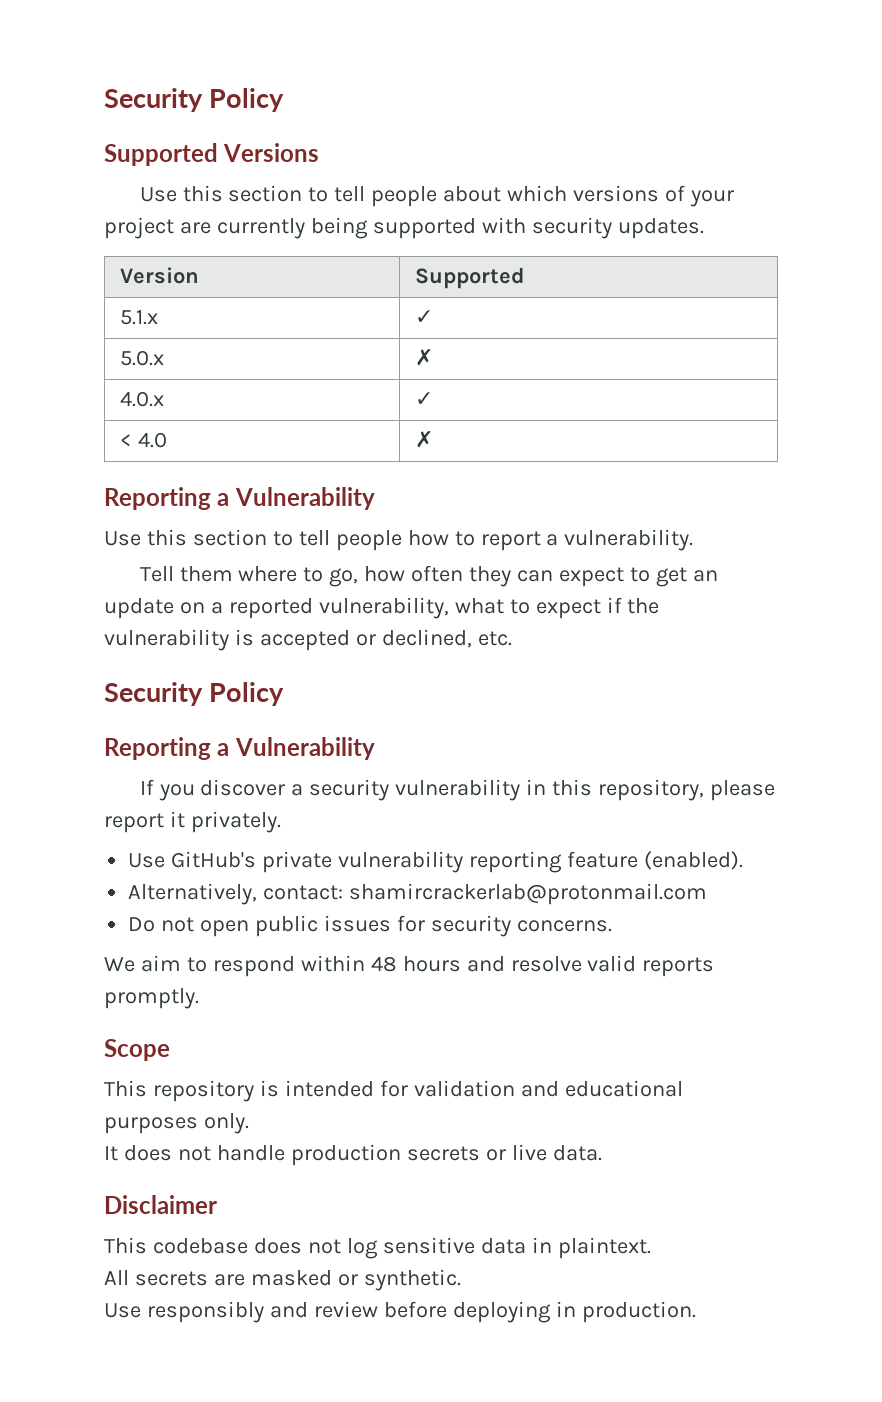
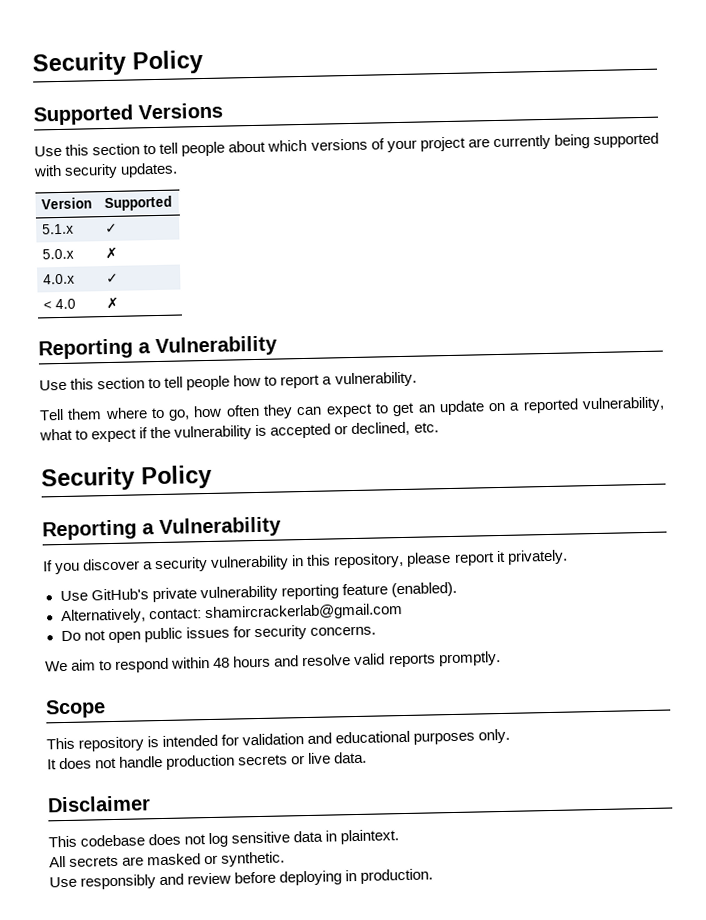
[349,883,708,905] shamircrackerlab@protonmail.com -> [203,603,403,622] shamircrackerlab@gmail.com

